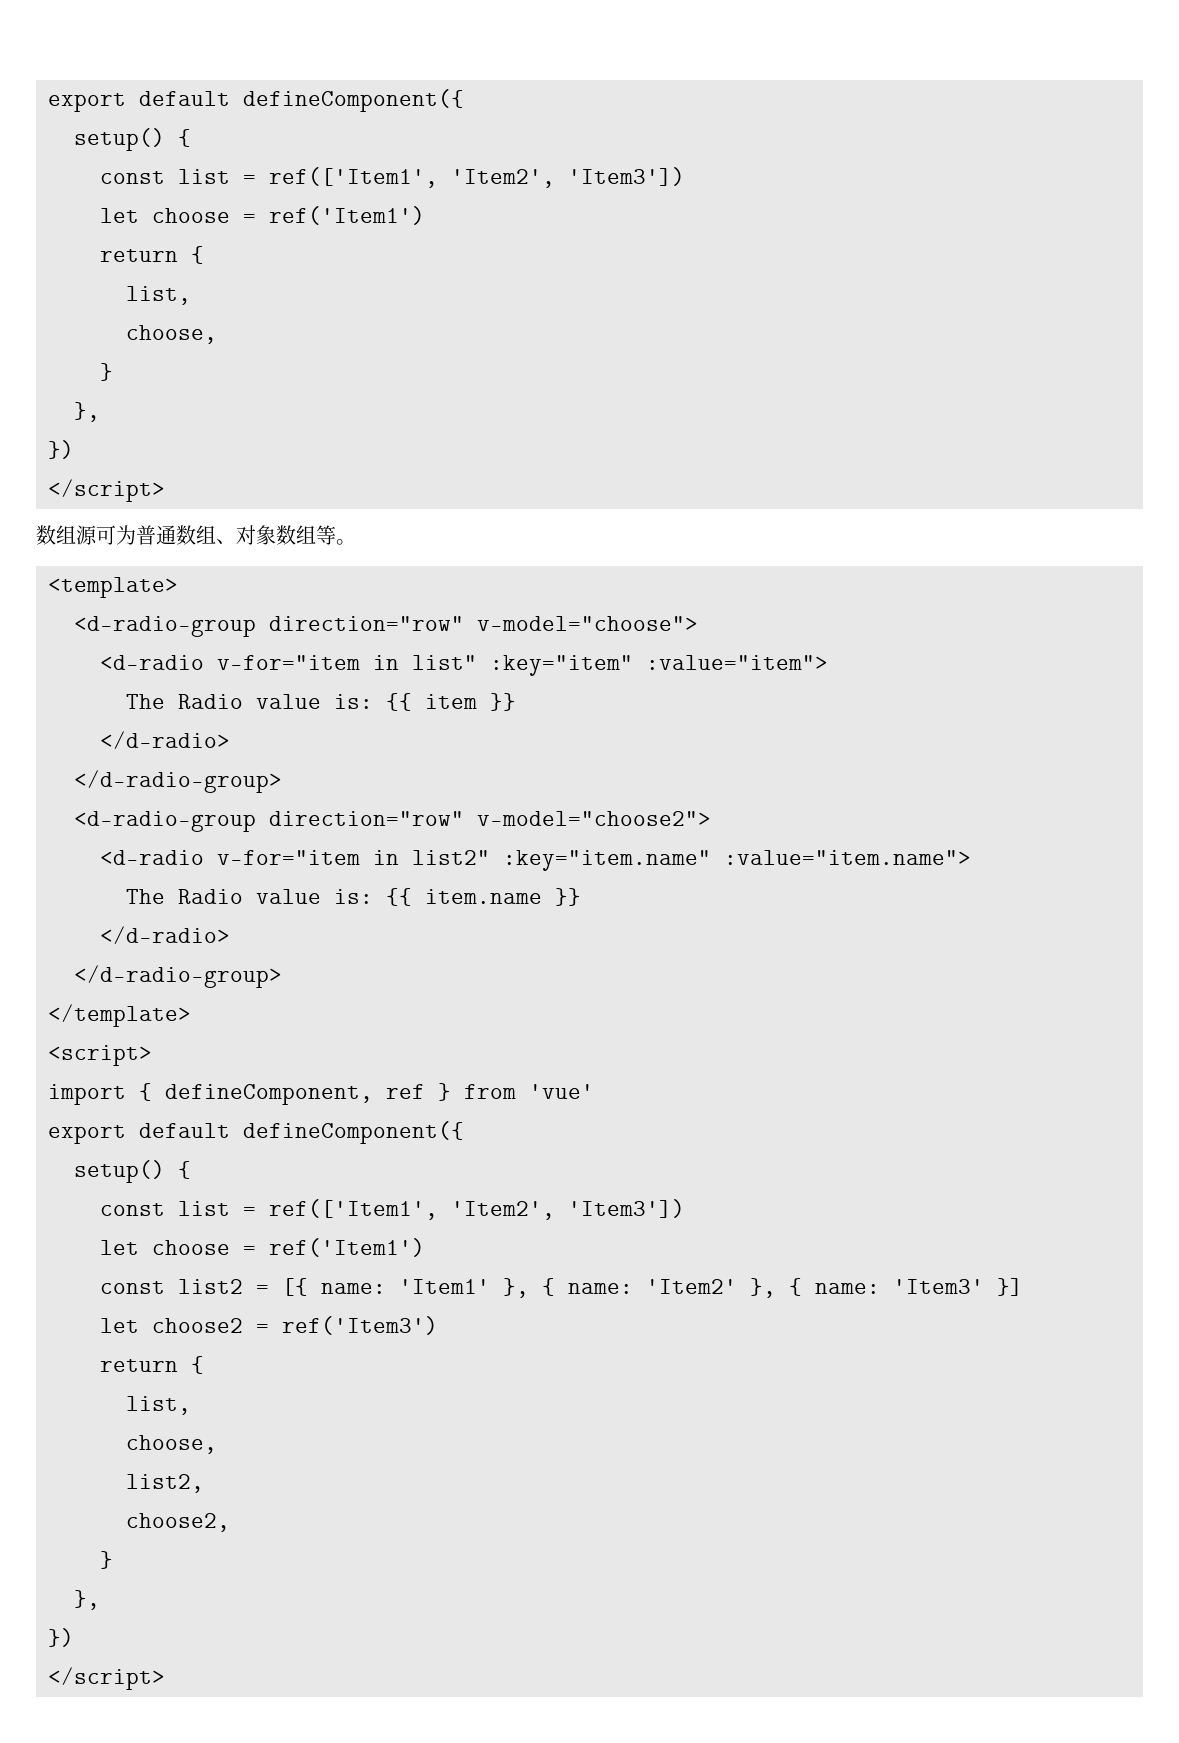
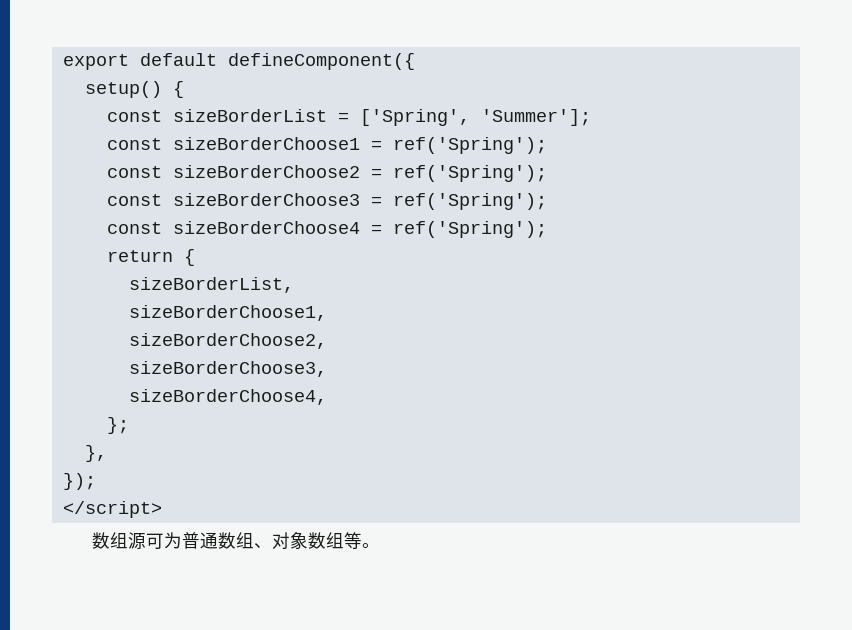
[48,89,464,112] [74,128,191,151] [100,167,685,188] [100,206,425,225] [100,246,204,264] [126,286,191,305] [126,325,217,344] [100,363,113,381] [74,402,100,422] [48,440,74,459] export default defineComponent({ // setup() { // const list = ref(['Item1', 'Item2', 'Item3']) // let choose = ref('Item1') // return { // list, // choose, // } // }, // }) -> [62,53,415,70] [84,81,184,98] [106,109,591,126] [106,137,547,154] [106,165,547,182] [106,193,547,210] [106,221,547,238] [106,249,195,266] [128,277,294,293] [128,305,327,321] [128,333,327,349] [128,361,327,377] [128,389,327,405] [106,417,129,434] [84,445,107,462] [62,473,96,490] export default defineComponent({ // setup() { // const sizeBorderList = ['Spring', 'Summer']; // const sizeBorderChoose1 = ref('Spring'); // const sizeBorderChoose2 = ref('Spring'); // const sizeBorderChoose3 = ref('Spring'); // const sizeBorderChoose4 = ref('Spring'); // return { // sizeBorderList, // sizeBorderChoose1, // sizeBorderChoose2, // sizeBorderChoose3, // sizeBorderChoose4, // }; // }, // });
[48,577,178,598] [74,616,698,637] [100,655,828,676] [126,693,516,711] [100,731,230,749] [74,770,282,793] [74,811,711,832] [100,850,971,871] [126,888,581,906] [100,926,230,944] [74,965,282,988] [48,1004,191,1027] [48,1045,152,1066] [48,1083,594,1105] [48,1121,464,1144] [74,1160,191,1183] [100,1199,685,1220] [100,1238,425,1257] [100,1278,1023,1298] [100,1316,438,1335] [100,1356,204,1374] [126,1396,191,1415] [126,1435,217,1454] [126,1474,204,1493] [126,1513,230,1532] [100,1551,113,1569] [74,1590,100,1610] [48,1628,74,1647] [48,1667,165,1690] // <template> // <d-radio-group direction="row" v-model="choose"> // <d-radio v-for="item in list" :key="item" :value="item"> // The Radio value is: {{ item }} // </d-radio> // </d-radio-group> // <d-radio-group direction="row" v-model="choose2"> // <d-radio v-for="item in list2" :key="item.name" :value="item.name"> // The Radio value is: {{ item.name }} // </d-radio> // </d-radio-group> // </template> // <script> // import { defineComponent, ref } from 'vue' // export default defineComponent({ // setup() { // const list = ref(['Item1', 'Item2', 'Item3']) // let choose = ref('Item1') // const list2 = [{ name: 'Item1' }, { name: 'Item2' }, { name: 'Item3' }] // let choose2 = ref('Item3') // return { // list, // choose, // list2, // choose2, // } // }, // }) // </script> -> (380, 545) none

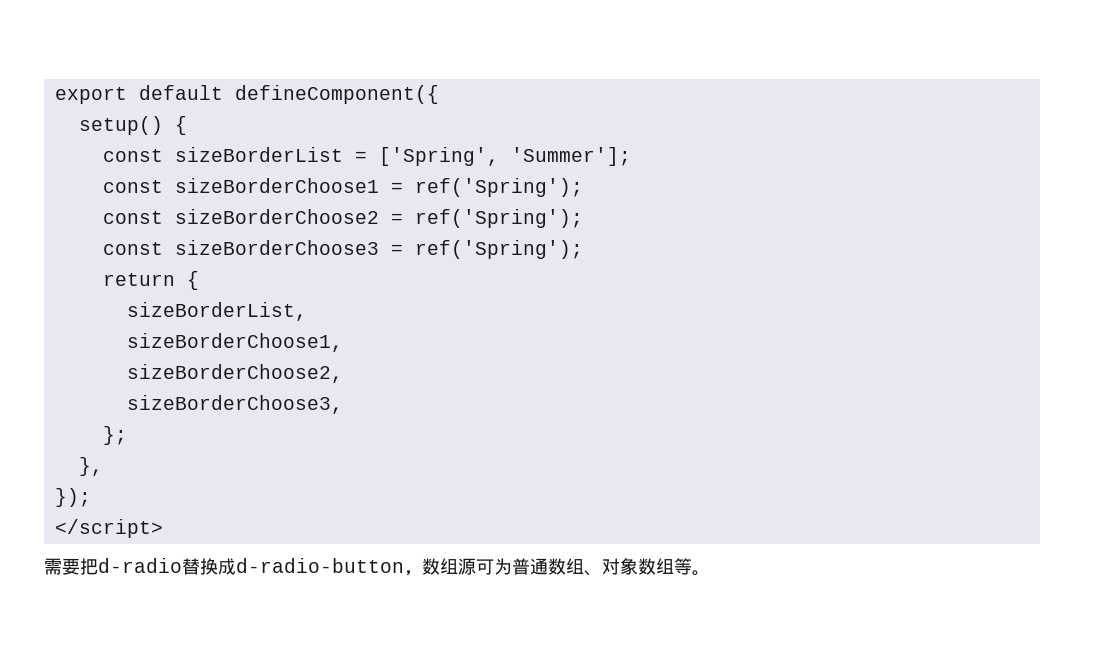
[106,221,547,238] // const sizeBorderChoose4 = ref('Spring'); -> (583, 249) none
[128,389,327,405] // sizeBorderChoose4, -> (343, 404) none
(162, 509) none -> [44,558,422,576] 需要把d-radio替换成d-radio-button，

